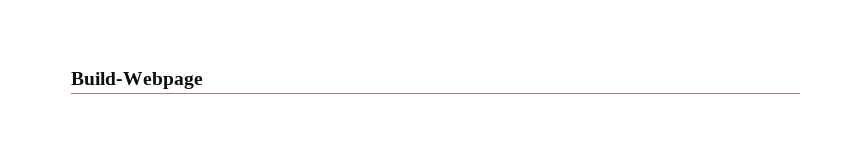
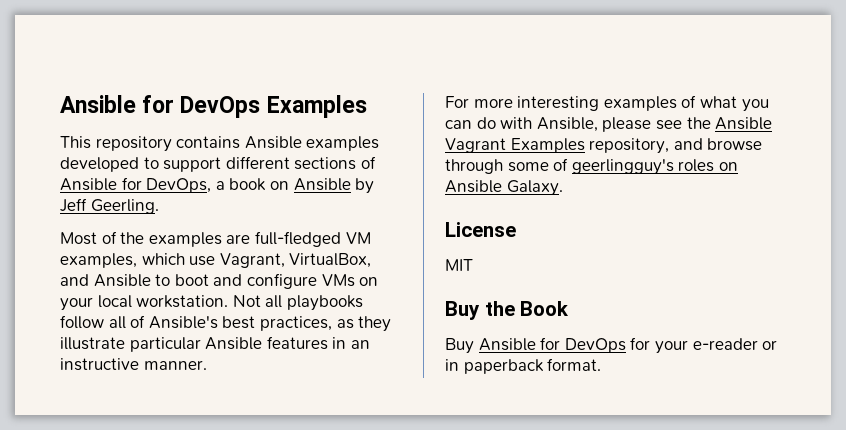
[71,72,203,89] Build-Webpage -> [60,95,367,118] [60,136,380,152] [60,156,376,172] [60,177,375,194] [60,198,159,214] [60,231,371,247] [60,253,372,268] [60,273,379,289] [60,295,363,311] [60,315,392,332] [60,336,370,352] [60,358,207,371] [445,95,769,112] [445,117,773,132] [445,138,763,154] [445,158,738,175] [445,180,563,196] [445,222,516,237] [445,259,473,271] [445,301,570,320] [445,337,778,354] [445,358,602,374] Ansible for DevOps Examples // This repository contains Ansible examples developed to support different sections of Ansible for DevOps, a book on Ansible by Jeff Geerling. // Most of the examples are full-fledged VM examples, which use Vagrant, VirtualBox, and Ansible to boot and configure VMs on your local workstation. Not all playbooks follow all of Ansible's best practices, as they illustrate particular Ansible features in an instructive manner. // For more interesting examples of what you can do with Ansible, please see the Ansible Vagrant Examples repository, and browse through some of geerlingguy's roles on Ansible Galaxy. // License // MIT // Buy the Book // Buy Ansible for DevOps for your e-reader or in paperback format.

